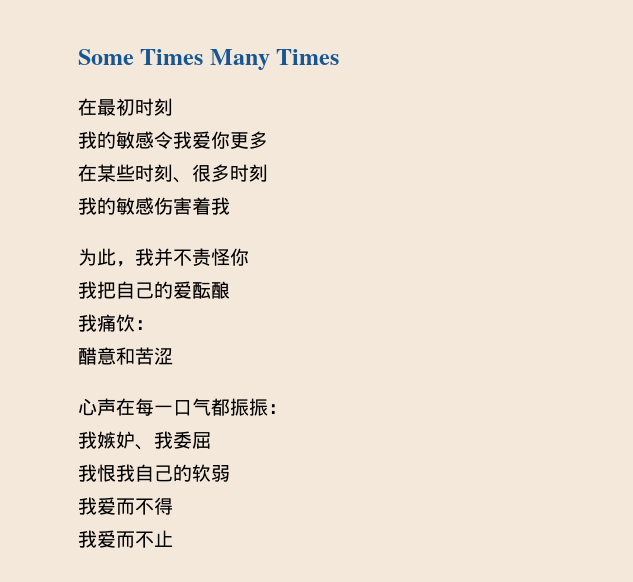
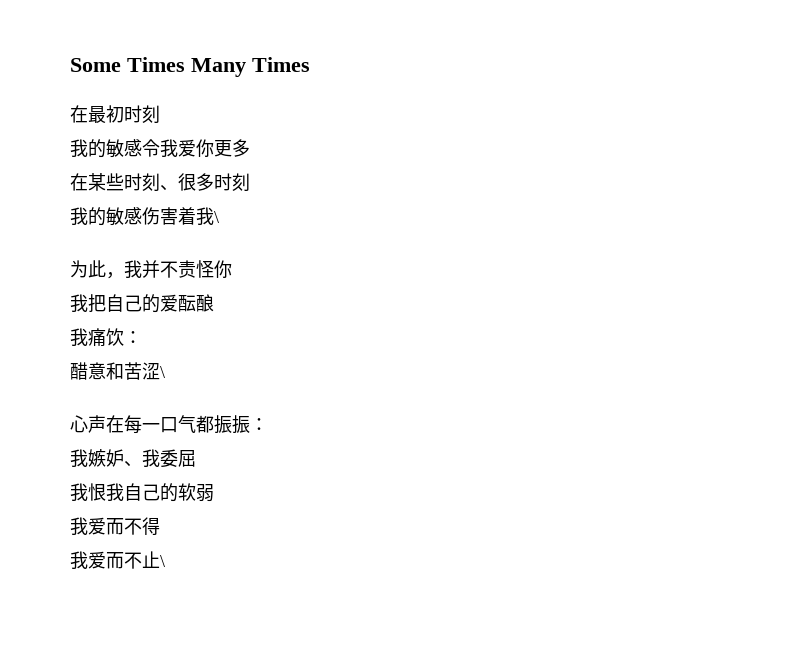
(230, 206) none -> [214,211,219,223] \
(173, 356) none -> [160,366,165,378] \
(173, 538) none -> [160,555,165,567] \

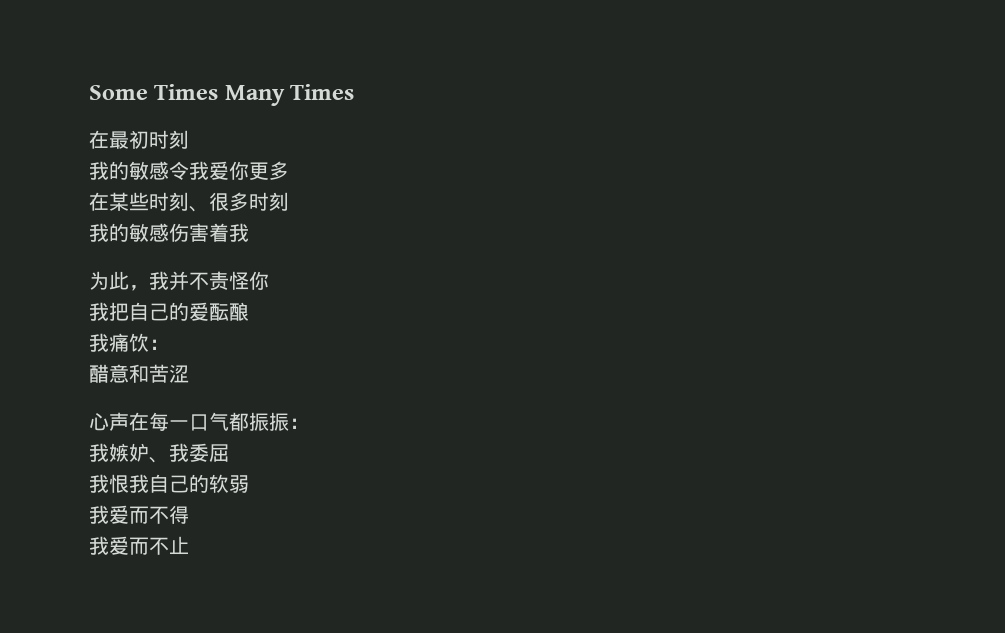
[214,211,219,223] \ -> (249, 232) none
[160,366,165,378] \ -> (189, 373) none
[160,555,165,567] \ -> (189, 545) none

